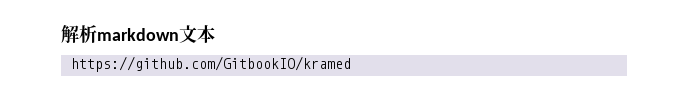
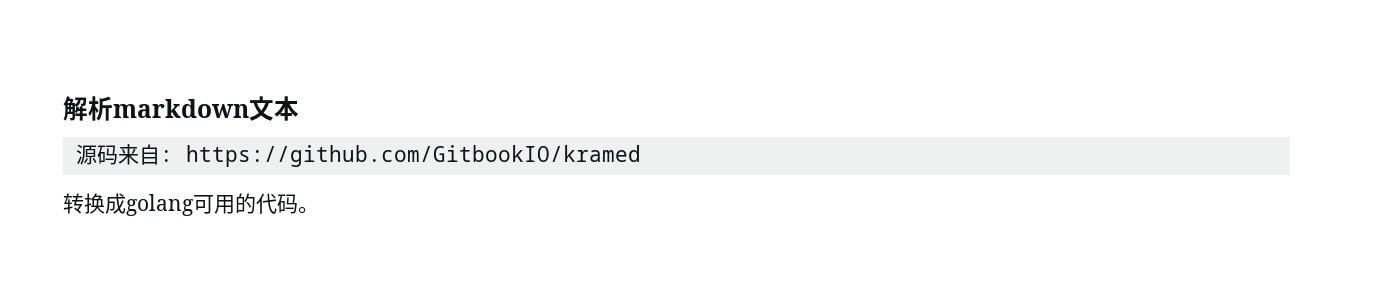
[70,56,351,72] https://github.com/GitbookIO/kramed -> [75,144,641,167] [63,193,319,216] 源码来自: https://github.com/GitbookIO/kramed // 转换成golang可用的代码。

